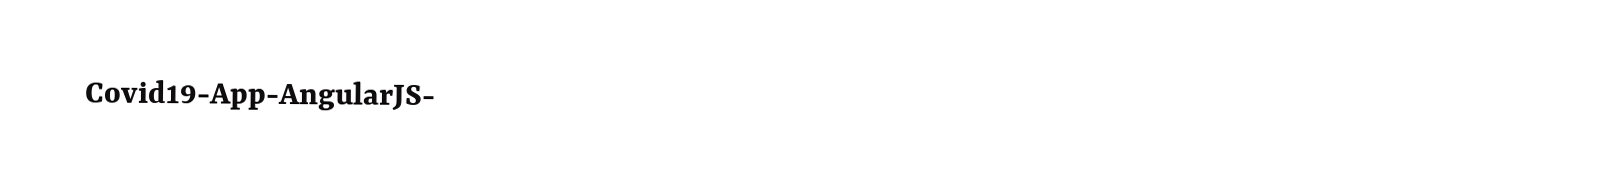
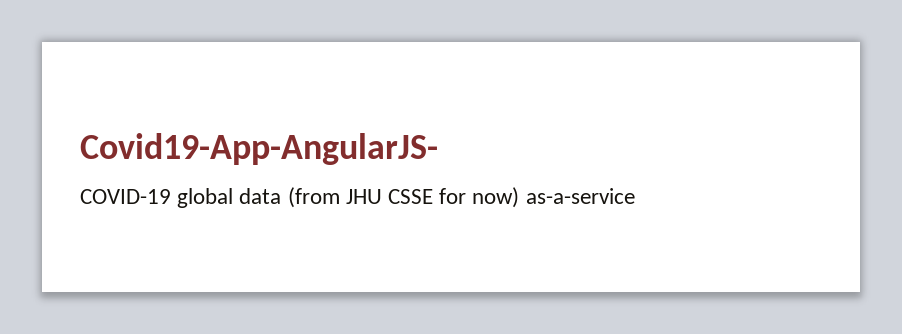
(436, 95) none -> [80,187,635,208] // COVID-19 global data (from JHU CSSE for now) as-a-service

